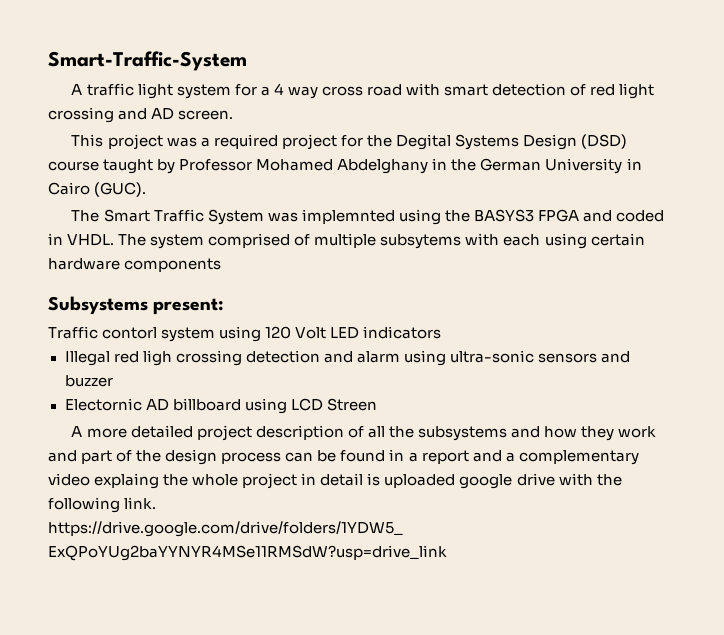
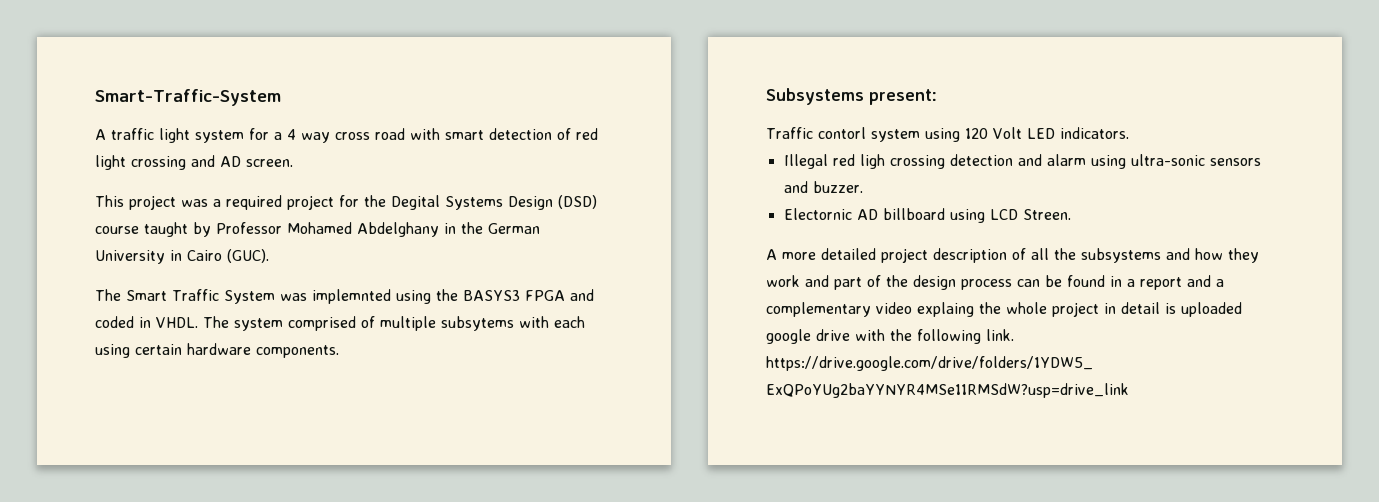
[124,258,222,272] components -> [256,345,339,358] components.
[363,326,442,339] indicators -> [1059,127,1129,139] indicators.
[64,375,113,387] buzzer -> [812,181,863,193] buzzer.
[326,398,377,411] Streen -> [1022,209,1071,220] Streen.

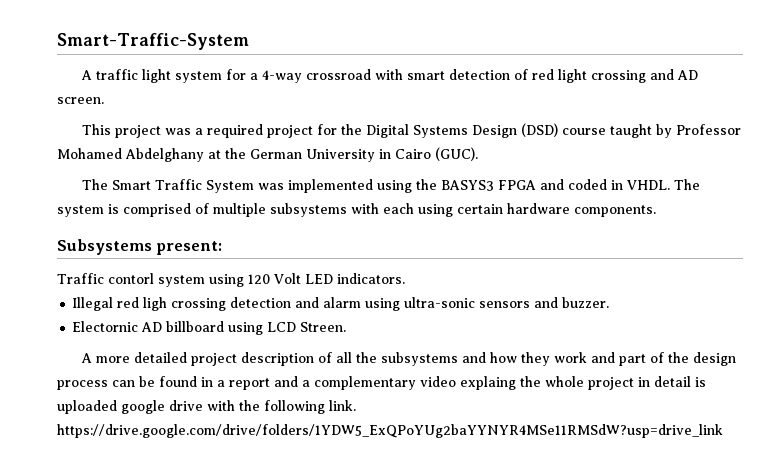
[287,128,405,143] 4 way cross road -> [262,69,372,83] 4-way crossroad
[391,195,440,210] Degital -> [366,124,410,138] Digital
[444,223,456,234] in -> [208,150,221,159] at
[311,289,391,304] implemnted -> [288,179,374,193] implemented
(283, 324) none -> [108,204,119,214] is
[441,316,514,331] subsytems -> [270,203,347,217] subsystems

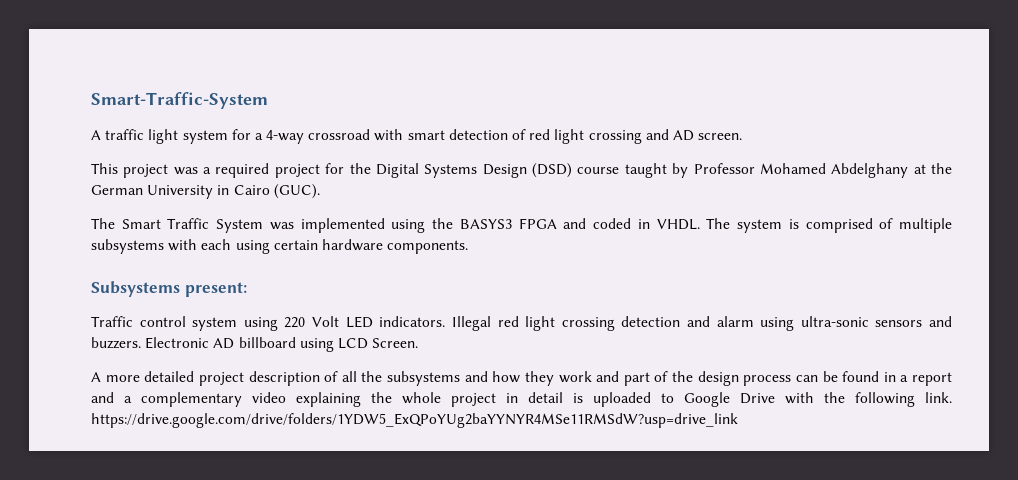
[108,273,154,284] contorl -> [139,316,186,327] control
[248,274,270,284] 120 -> [284,317,306,328] 220
(405, 278) // -> (446, 321) none
[143,297,168,311] ligh -> [525,316,556,331] light
[562,297,610,308] [72,321,139,332] buzzer. // Electornic -> [91,337,210,349] buzzers. Electronic
[300,322,347,332] Streen. -> [372,338,419,348] Screen.
[460,376,516,390] explaing -> [296,392,361,407] explaining
[121,400,203,414] google drive -> [661,392,775,407] to Google Drive

